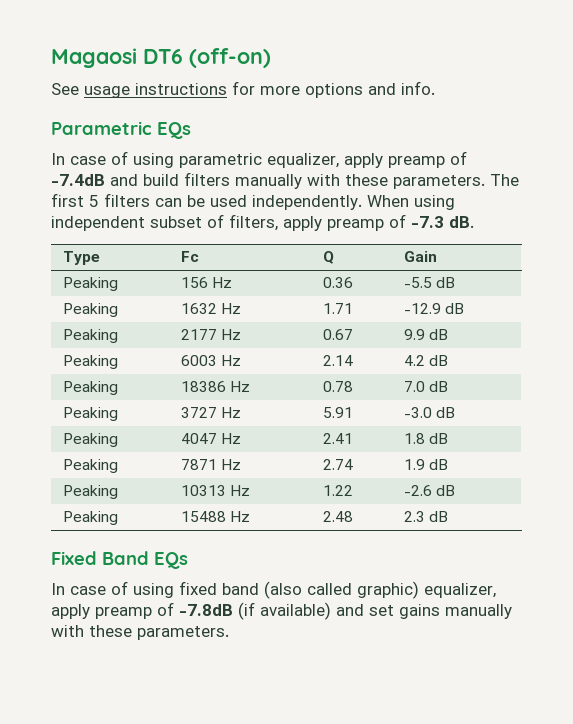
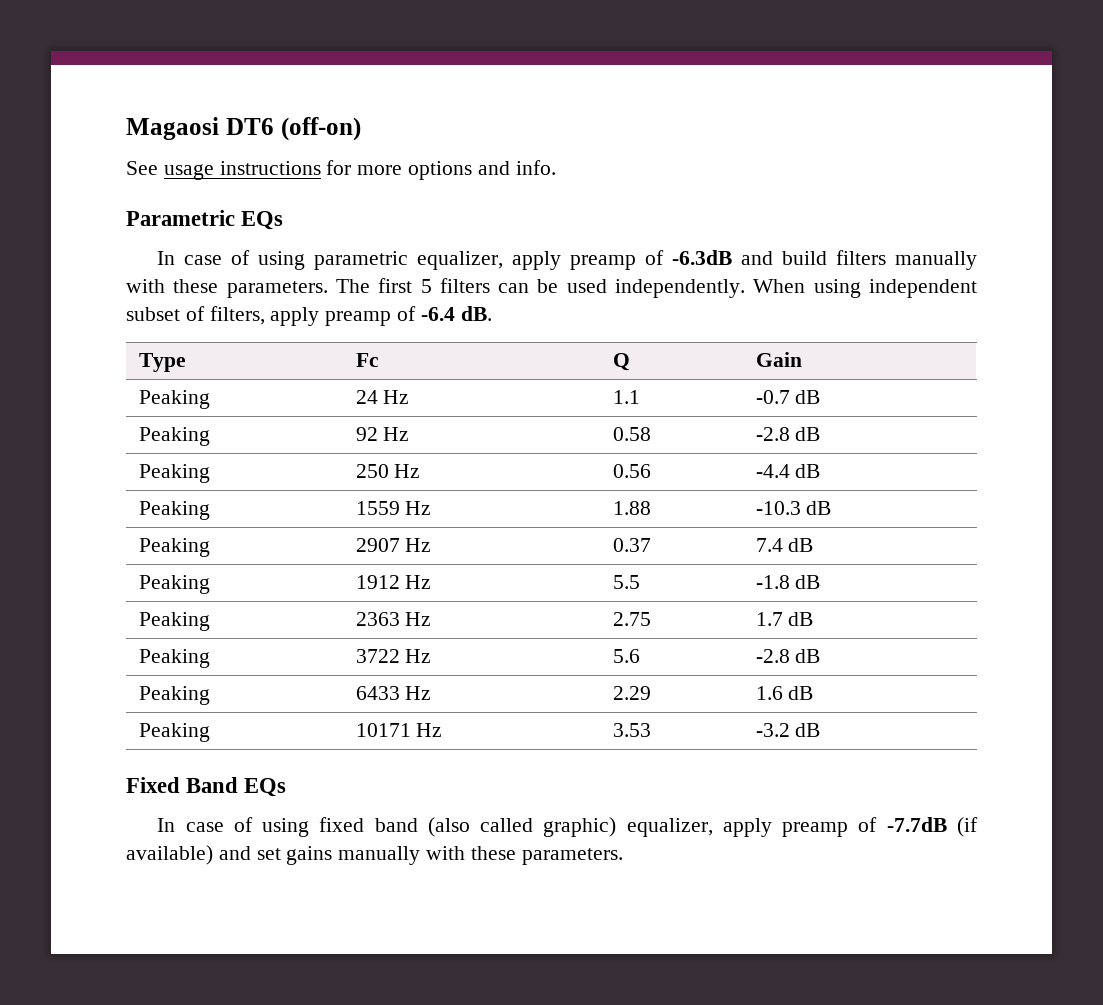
[51,174,105,186] -7.4dB -> [672,250,733,265] -6.3dB
[411,216,444,228] -7.3 -> [420,307,455,321] -6.4
[181,277,233,288] [323,277,354,288] [404,277,456,288] [63,303,119,317] [181,303,242,314] [323,303,354,314] [404,303,465,314] [63,329,119,343] [181,329,242,340] [323,329,354,340] [404,329,449,340] [63,355,119,369] [181,355,242,366] [323,355,354,366] [404,355,449,366] [63,381,119,395] [181,381,251,392] [323,381,354,392] [404,381,449,392] [63,407,119,421] [181,407,242,418] [323,407,354,418] [404,407,456,418] [63,433,119,447] [181,433,242,444] [323,433,354,444] [404,433,449,444] [63,459,119,473] [181,459,242,470] [323,459,354,470] [404,459,449,470] [63,485,119,499] [181,485,251,496] [323,485,354,496] [404,485,456,496] [63,511,119,525] [181,511,251,522] [323,511,354,522] [404,511,426,522] 156 Hz | 0.36 | -5.5 dB // Peaking | 1632 Hz | 1.71 | -12.9 dB // Peaking | 2177 Hz | 0.67 | 9.9 dB // Peaking | 6003 Hz | 2.14 | 4.2 dB // Peaking | 18386 Hz | 0.78 | 7.0 dB // Peaking | 3727 Hz | 5.91 | -3.0 dB // Peaking | 4047 Hz | 2.41 | 1.8 dB // Peaking | 7871 Hz | 2.74 | 1.9 dB // Peaking | 10313 Hz | 1.22 | -2.6 dB // Peaking | 15488 Hz | 2.48 | 2.3 -> [355,390,410,404] [612,390,640,404] [755,390,821,404] [138,427,210,446] [355,427,410,441] [612,427,651,441] [755,427,821,441] [138,464,210,483] [355,464,421,478] [612,464,651,478] [755,464,821,478] [138,501,210,520] [355,501,432,515] [612,501,651,515] [755,501,832,515] [138,538,210,557] [355,538,432,552] [612,538,651,552] [755,538,814,552] [138,575,210,594] [355,575,432,589] [612,575,640,589] [755,575,821,589] [138,612,210,631] [355,612,432,626] [612,612,651,626] [755,612,814,626] [138,649,210,668] [355,649,432,663] [612,649,640,663] [755,649,821,663] [138,686,210,705] [355,686,432,700] [612,686,651,700] [755,686,814,700] [138,723,210,742] [355,723,443,737] [612,723,651,737] [755,723,790,737] 24 Hz | 1.1 | -0.7 dB // Peaking | 92 Hz | 0.58 | -2.8 dB // Peaking | 250 Hz | 0.56 | -4.4 dB // Peaking | 1559 Hz | 1.88 | -10.3 dB // Peaking | 2907 Hz | 0.37 | 7.4 dB // Peaking | 1912 Hz | 5.5 | -1.8 dB // Peaking | 2363 Hz | 2.75 | 1.7 dB // Peaking | 3722 Hz | 5.6 | -2.8 dB // Peaking | 6433 Hz | 2.29 | 1.6 dB // Peaking | 10171 Hz | 3.53 | -3.2
[179,604,233,616] -7.8dB -> [886,817,947,832] -7.7dB

